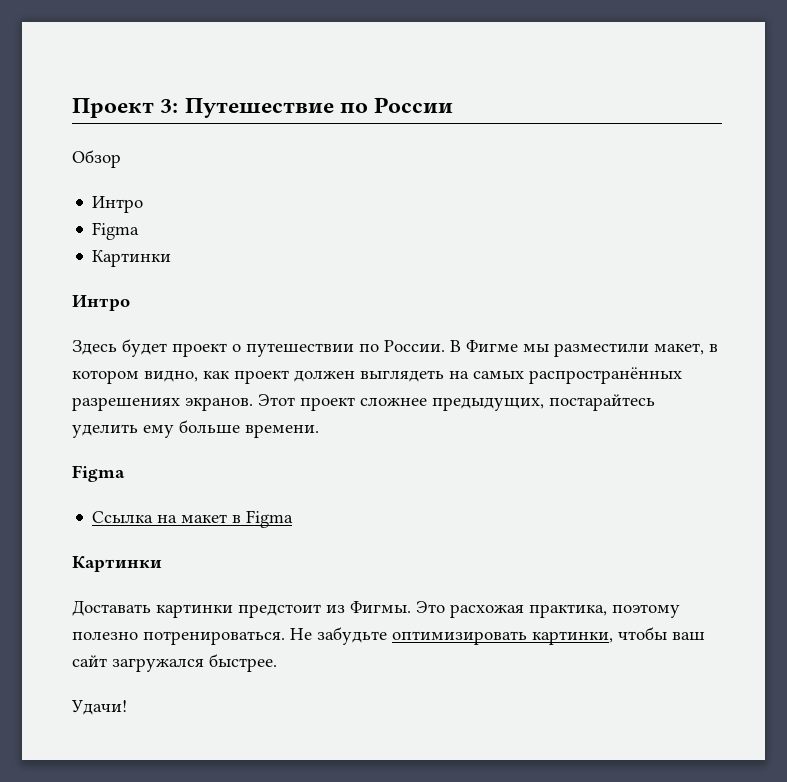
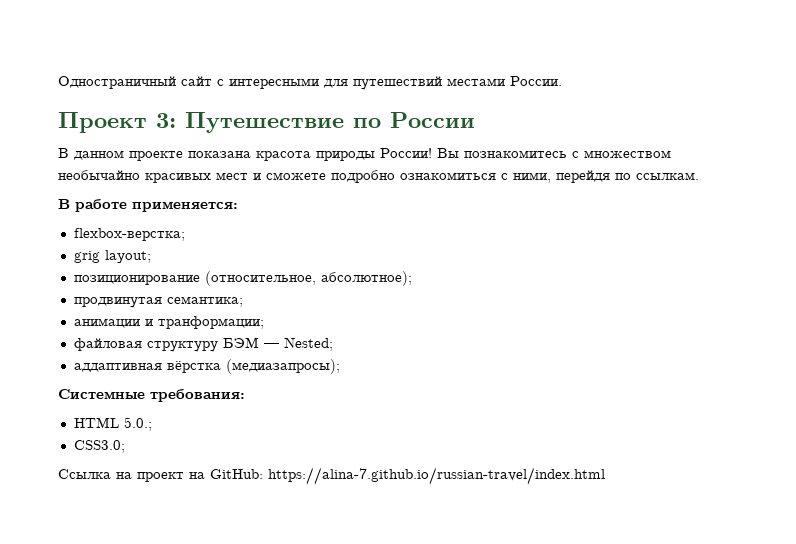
(72, 108) none -> [58,76,562,90] Одностраничный сайт с интересными для путешествий местами России. //
[72,150,121,168] [92,196,144,213] [92,222,140,240] [92,250,172,267] [72,295,130,311] [72,339,718,357] [72,367,682,384] [72,394,655,411] [72,420,319,438] [72,465,125,482] [92,510,294,528] [72,556,162,572] [72,600,680,618] [72,627,705,645] [72,654,277,672] [71,700,127,715] Обзор // Интро // Figma // Картинки // Интро // Здесь будет проект о путешествии по России. В Фигме мы разместили макет, в котором видно, как проект должен выглядеть на самых распространённых разрешениях экранов. Этот проект сложнее предыдущих, постарайтесь уделить ему больше времени. // Figma // Ссылка на макет в Figma // Картинки // Доставать картинки предстоит из Фигмы. Это расхожая практика, поэтому полезно потренироваться. Не забудьте оптимизировать картинки, чтобы ваш сайт загружался быстрее. // Удачи! -> [58,148,671,161] [58,170,699,183] [58,199,238,212] [73,228,185,241] [73,250,151,263] [73,271,412,286] [73,296,243,308] [73,316,264,329] [73,337,333,352] [73,359,340,374] [58,389,245,402] [73,417,152,431] [73,440,125,453] [58,467,605,485] В данном проекте показана красота природы России! Вы познакомитесь с множеством необычайно красивых мест и сможете подробно ознакомиться с ними, перейдя по ссылкам. // В работе применяется: // flexbox-верстка; // grig layout; // позиционирование (относительное, абсолютное); // продвинутая семантика; // анимации и транформации; // файловая структуру БЭМ — Nested; // аддаптивная вёрстка (медиазапросы); // Системные требования: // HTML 5.0.; // CSS3.0; // Ссылка на проект на GitHub: https://alina-7.github.io/russian-travel/index.html

